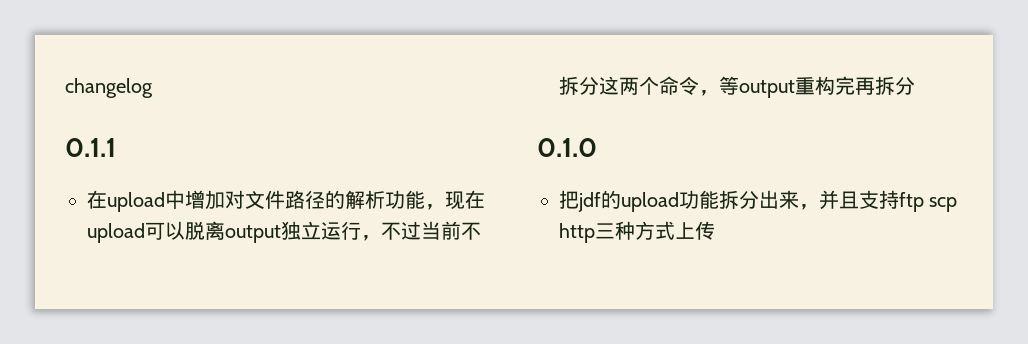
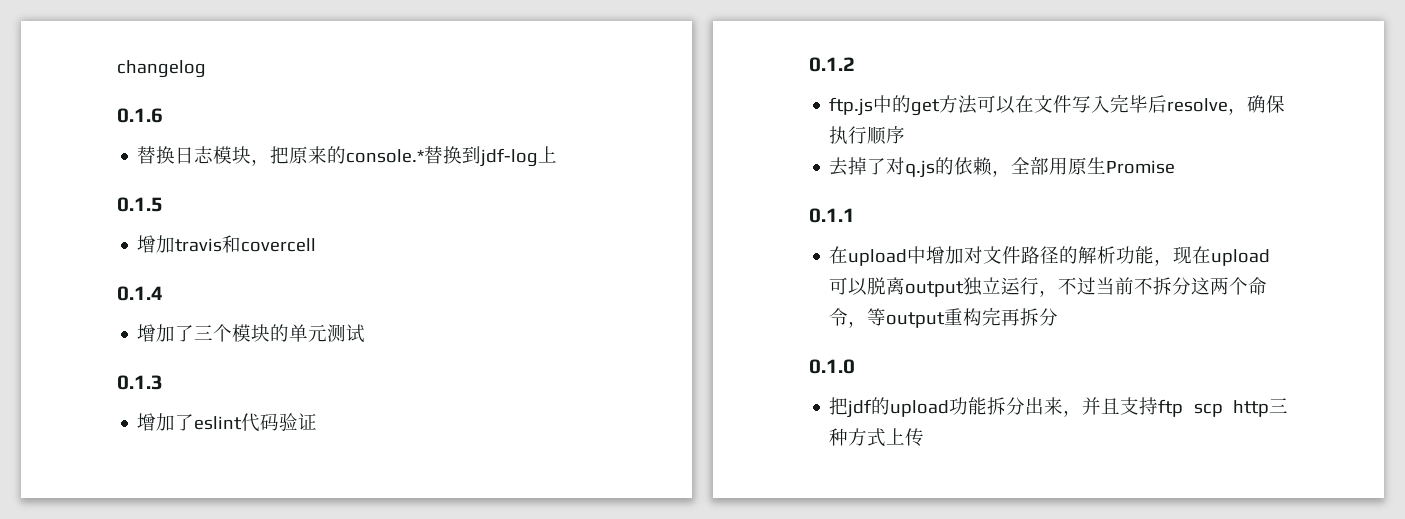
(153, 88) none -> [117,108,163,123] [137,146,558,167] [117,197,163,212] [137,235,317,253] [117,286,163,301] [137,324,366,343] [117,375,163,390] [137,413,318,432] [809,57,855,72] [829,94,1286,116] [829,126,906,145] [829,157,1176,178] // 0.1.6 // 替换日志模块，把原来的console.*替换到jdf-log上 // 0.1.5 // 增加travis和covercell // 0.1.4 // 增加了三个模块的单元测试 // 0.1.3 // 增加了eslint代码验证 // 0.1.2 // ftp.js中的get方法可以在文件写入完毕后resolve，确保执行顺序 // 去掉了对q.js的依赖，全部用原生Promise

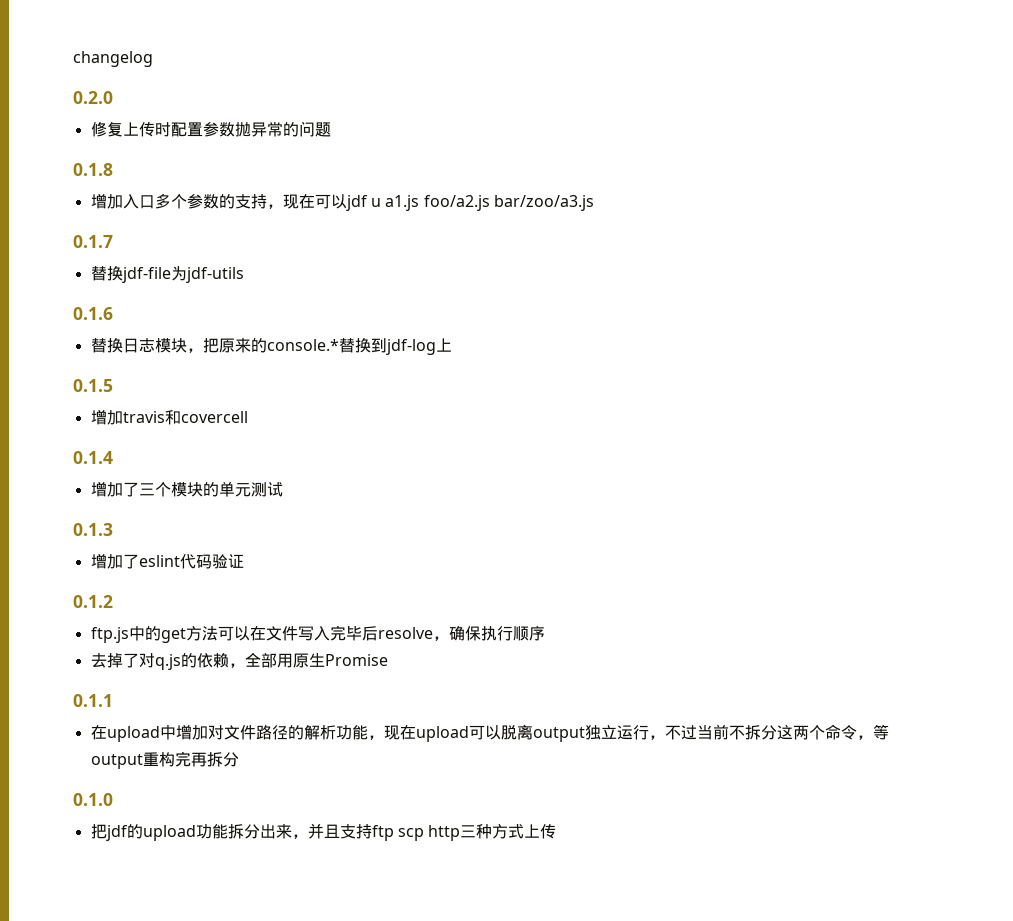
(206, 69) none -> [73,91,113,104] [90,121,331,137] [73,163,113,176] [90,193,594,211] [73,235,113,248] [90,266,244,283] // 0.2.0 // 修复上传时配置参数抛异常的问题 // 0.1.8 // 增加入口多个参数的支持，现在可以jdf u a1.js foo/a2.js bar/zoo/a3.js // 0.1.7 // 替换jdf-file为jdf-utils

